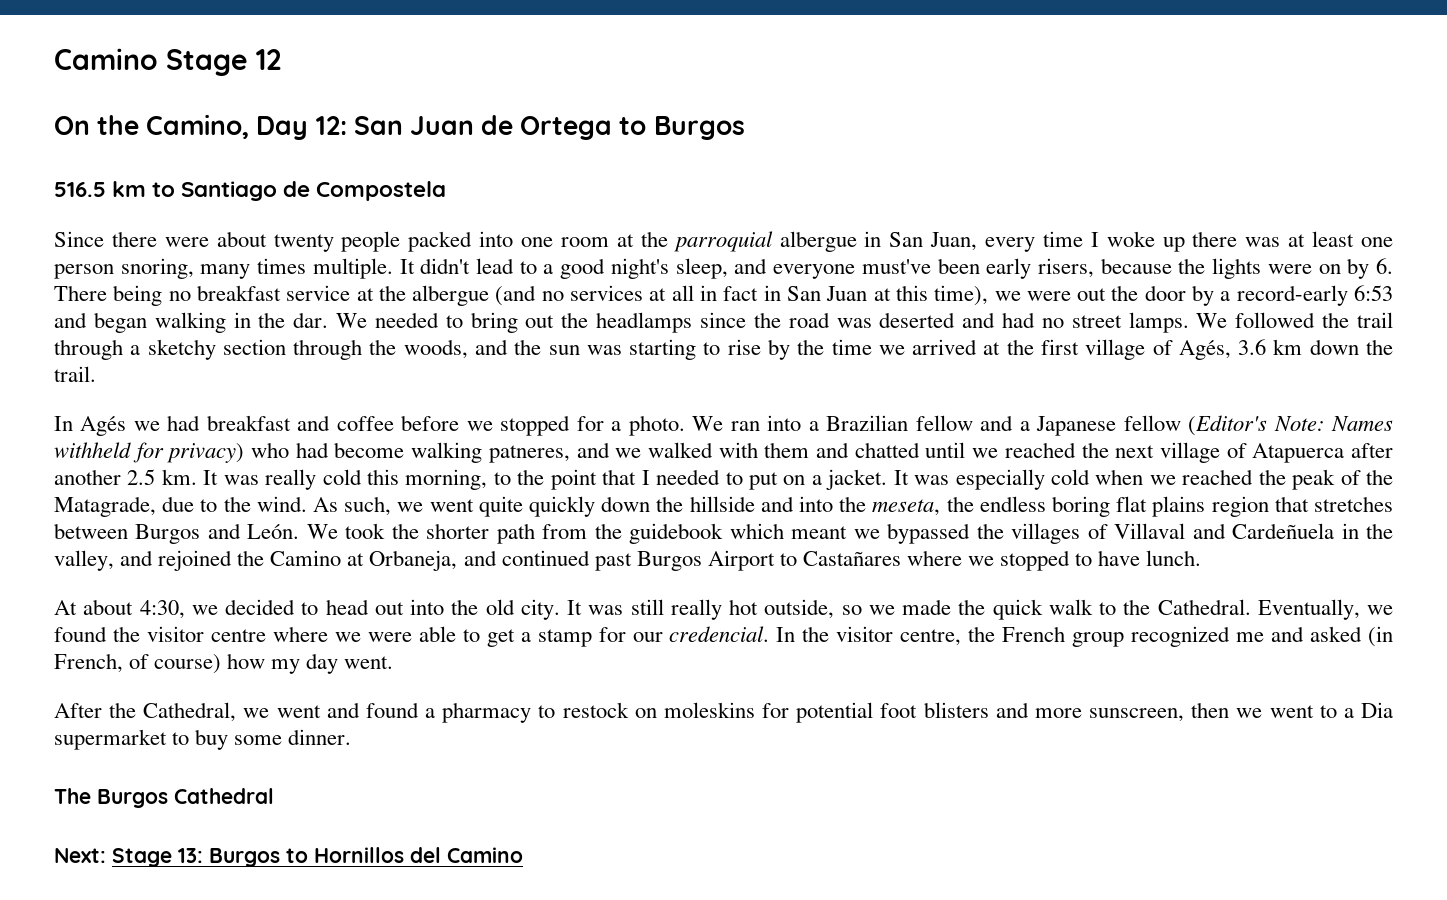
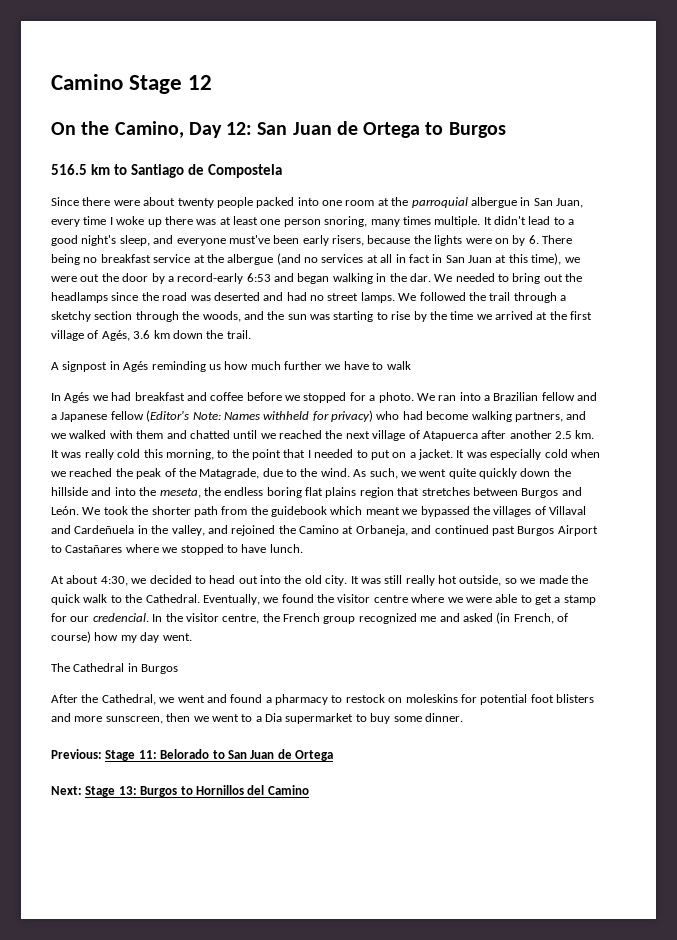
(96, 374) none -> [51,361,411,372] // A signpost in Agés reminding us how much further we have to walk
[488,445,570,463] patneres, -> [514,412,563,422] partners,
(394, 662) none -> [51,663,179,674] // The Cathedral in Burgos
[54,788,274,808] The Burgos Cathedral -> [51,749,333,761] Previous: Stage 11: Belorado to San Juan de Ortega

